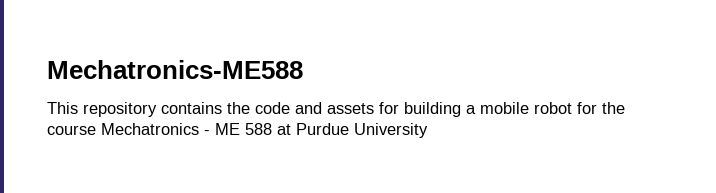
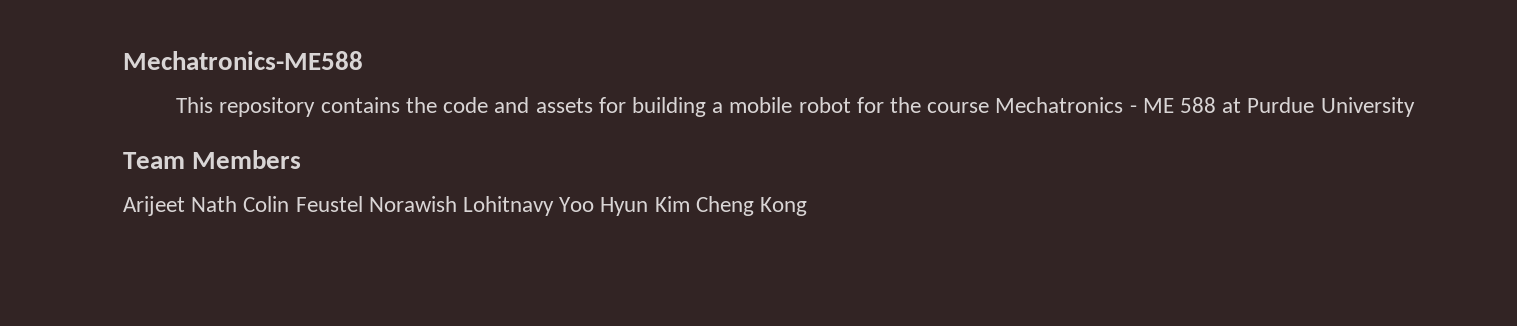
(428, 130) none -> [123,150,302,169] [123,196,808,216] // Team Members // Arijeet Nath Colin Feustel Norawish Lohitnavy Yoo Hyun Kim Cheng Kong

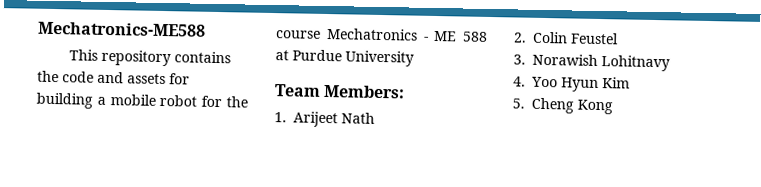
[192,150,302,169] Members // -> [323,84,406,99] [274,112,287,123] Members: // 1.
(238, 204) none -> [513,32,527,43] // 2.
(363, 204) none -> [513,54,526,65] // 3.
(555, 206) none -> [513,76,526,87] // 4.
(690, 204) none -> [512,98,525,109] // 5.

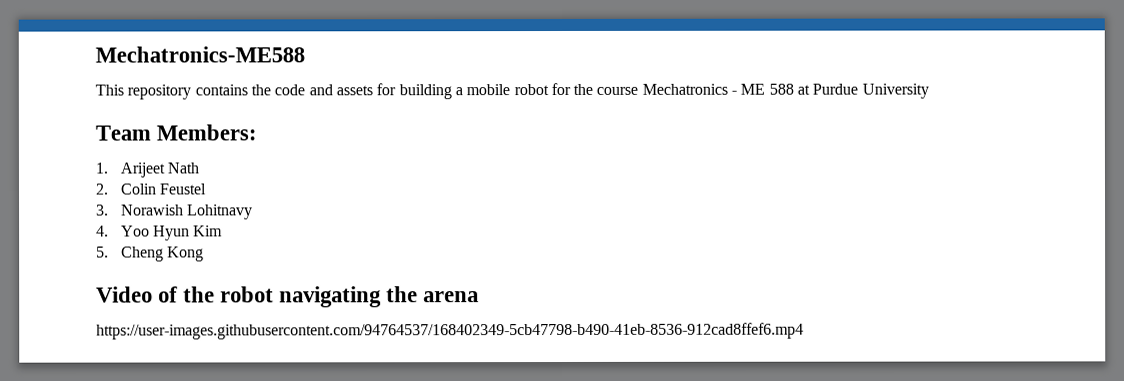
(613, 107) none -> [96,286,480,308] [96,322,804,340] // Video of the robot navigating the arena // https://user-images.githubusercontent.com/94764537/168402349-5cb47798-b490-41eb-8536-912cad8ffef6.mp4

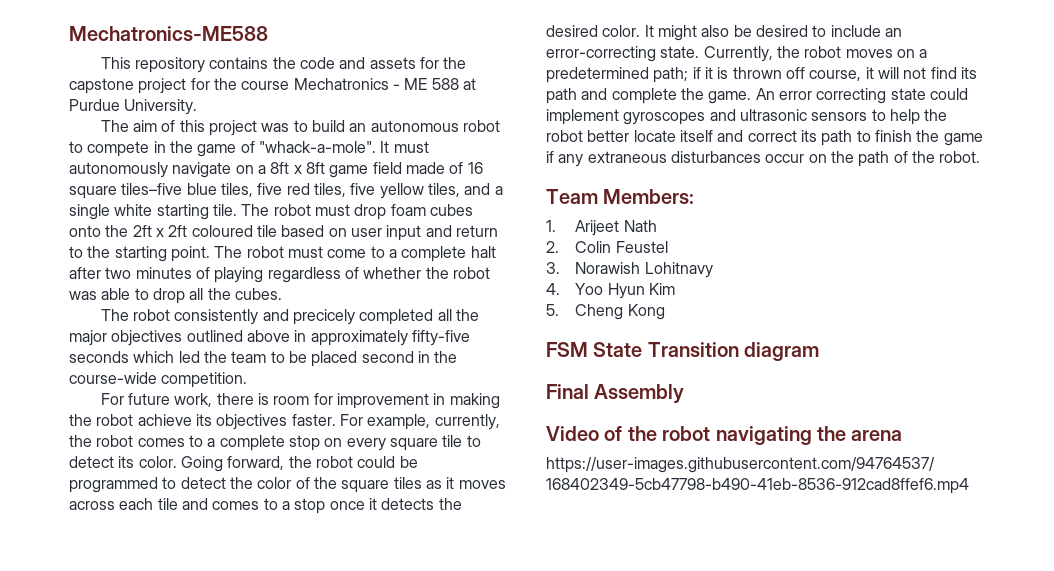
[398,84,549,100] building a mobile robot -> [443,57,467,69] [69,78,187,94] the capstone project
[861,83,929,99] University -> [124,99,198,115] [100,120,501,136] [69,141,429,157] [69,162,483,178] [69,183,503,199] [69,204,473,220] [69,225,498,241] [69,246,496,262] [69,267,490,283] [69,288,282,304] [100,309,480,325] [69,330,470,346] [69,351,458,367] [69,372,248,388] [100,393,500,409] [69,414,500,430] [69,435,481,451] [69,456,418,472] [69,477,506,493] [69,498,462,514] [546,25,902,41] [546,46,928,62] [546,67,977,83] [546,88,968,104] [546,109,948,125] [546,130,983,146] [546,151,981,167] University. // The aim of this project was to build an autonomous robot to compete in the game of "whack-a-mole". It must autonomously navigate on a 8ft x 8ft game field made of 16 square tiles–five blue tiles, five red tiles, five yellow tiles, and a single white starting tile. The robot must drop foam cubes onto the 2ft x 2ft coloured tile based on user input and return to the starting point. The robot must come to a complete halt after two minutes of playing regardless of whether the robot was able to drop all the cubes. // The robot consistently and precicely completed all the major objectives outlined above in approximately fifty-five seconds which led the team to be placed second in the course-wide competition. // For future work, there is room for improvement in making the robot achieve its objectives faster. For example, currently, the robot comes to a complete stop on every square tile to detect its color. Going forward, the robot could be programmed to detect the color of the square tiles as it moves across each tile and comes to a stop once it detects the desired color. It might also be desired to include an error-correcting state. Currently, the robot moves on a predetermined path; if it is thrown off course, it will not find its path and complete the game. An error correcting state could implement gyroscopes and ultrasonic sensors to help the robot better locate itself and correct its path to finish the game if any extraneous disturbances occur on the path of the robot.
(205, 254) none -> [546,342,820,361] [546,384,685,404] // FSM State Transition diagram // Final Assembly

